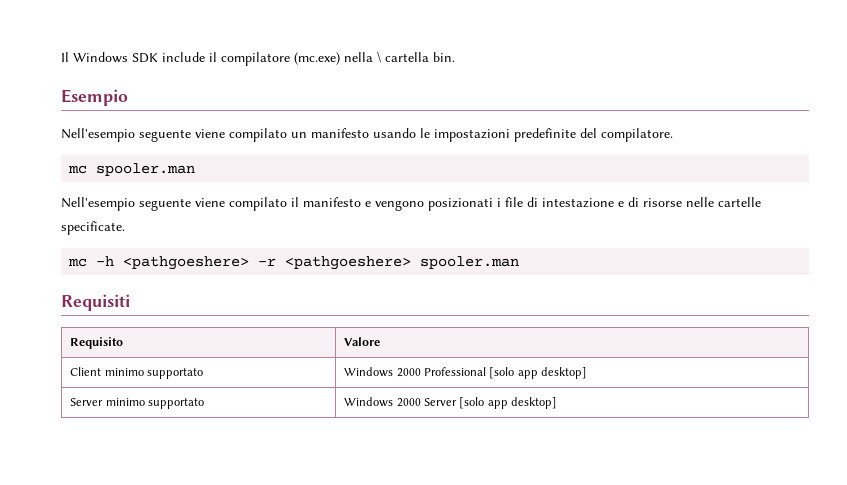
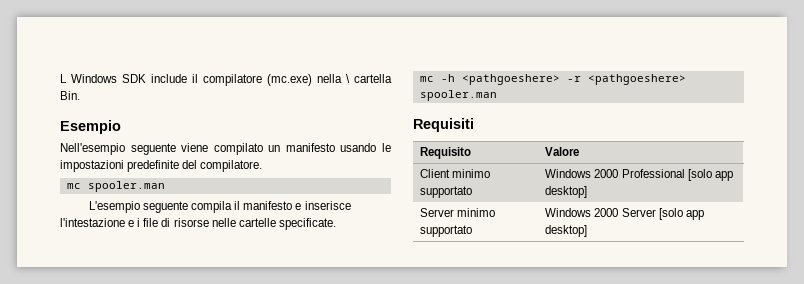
[61,52,69,62] Il -> [60,74,67,83] L
[433,52,455,62] bin. -> [60,91,80,100] Bin.
[61,197,624,211] Nell'esempio seguente viene compilato il manifesto e vengono posizionati i file di intestazione e -> [88,201,351,213] [60,218,159,227] L'esempio seguente compila il manifesto e inserisce l'intestazione e i file

